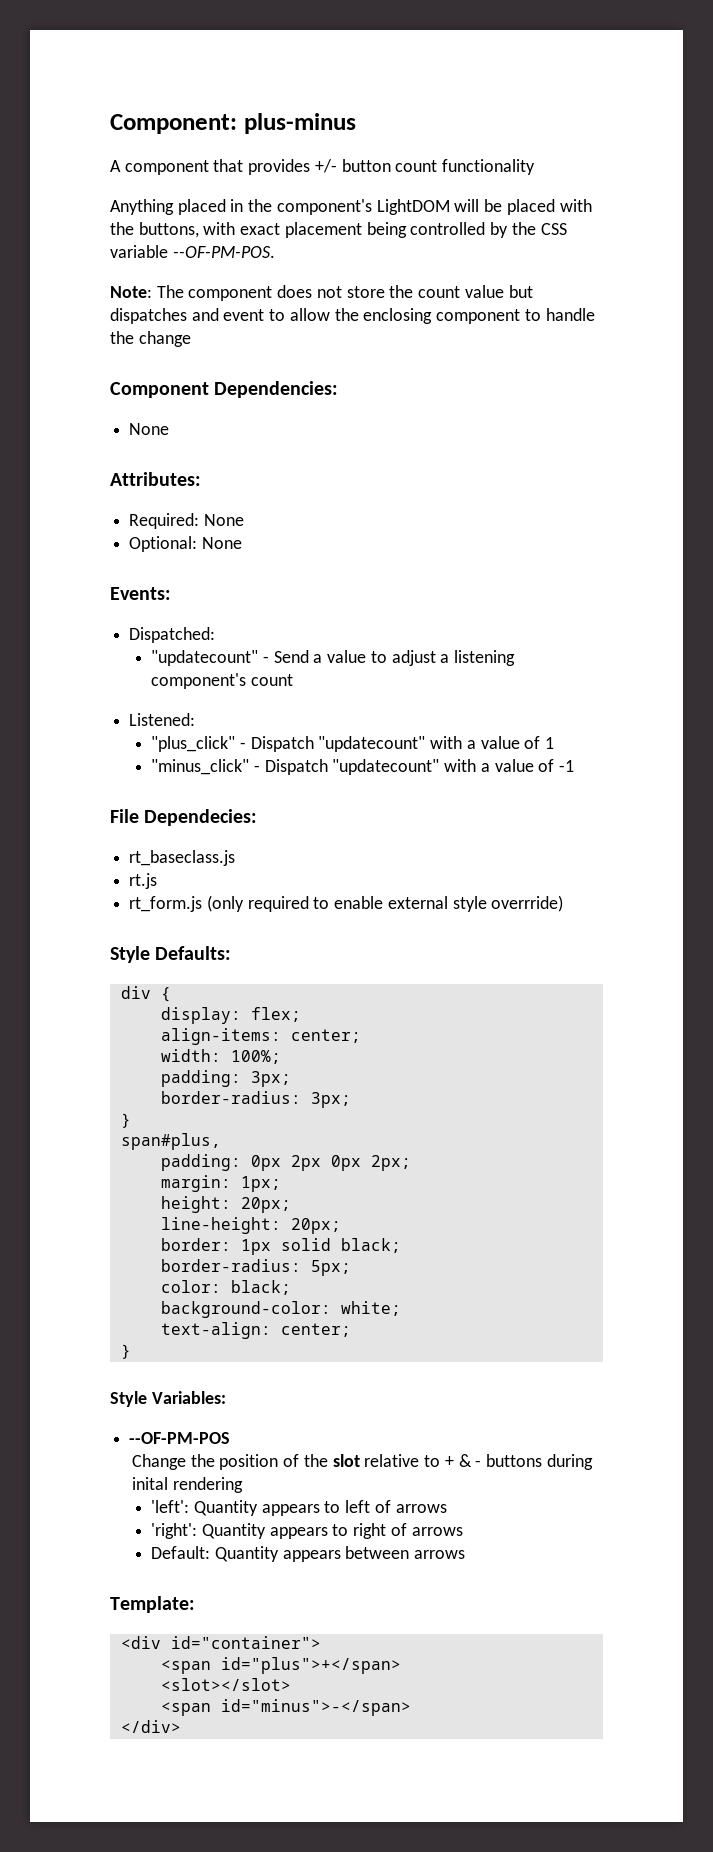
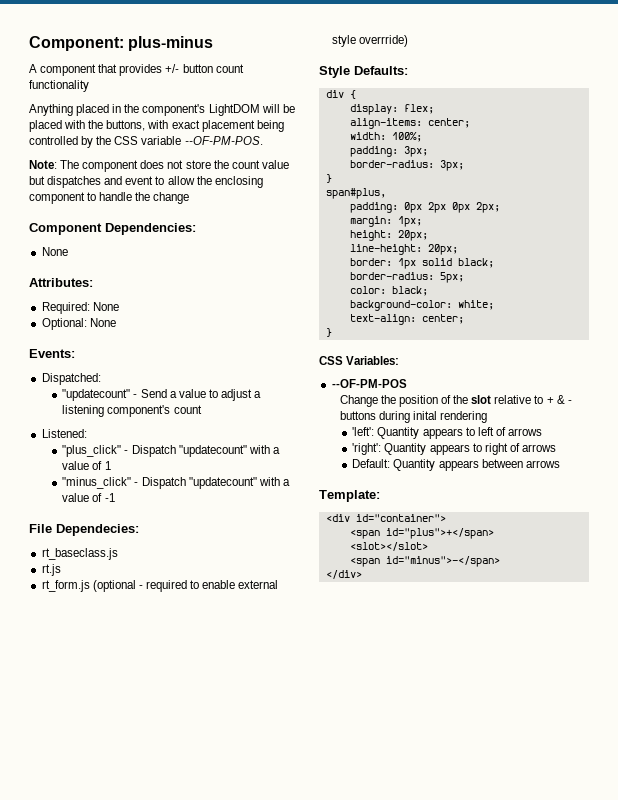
[206,895,244,912] (only -> [92,580,143,592] (optional -
[110,1391,147,1407] Style -> [319,356,343,365] CSS

